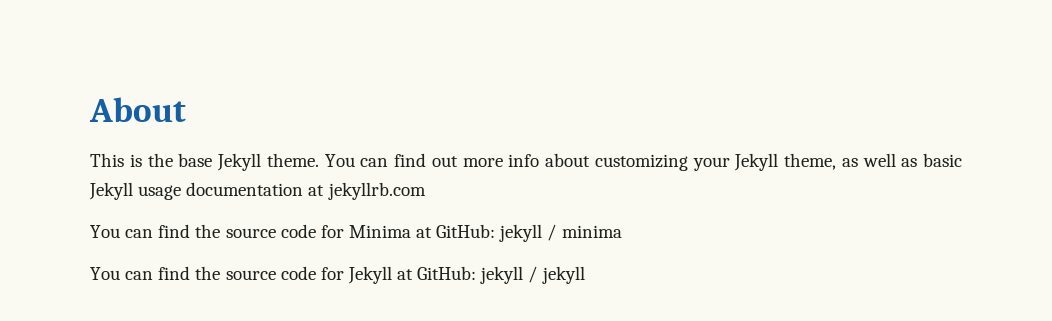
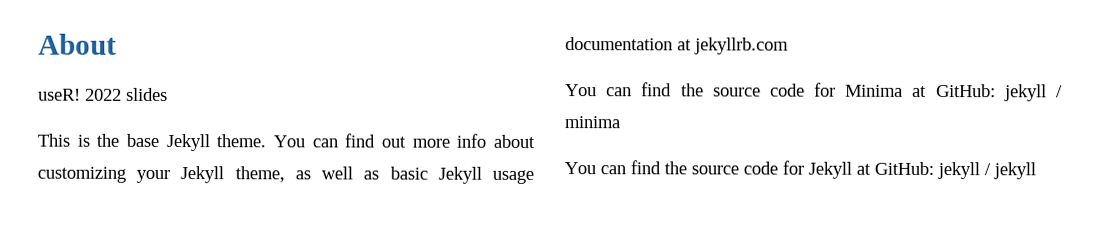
(186, 109) none -> [38,87,168,101] // useR! 2022 slides

